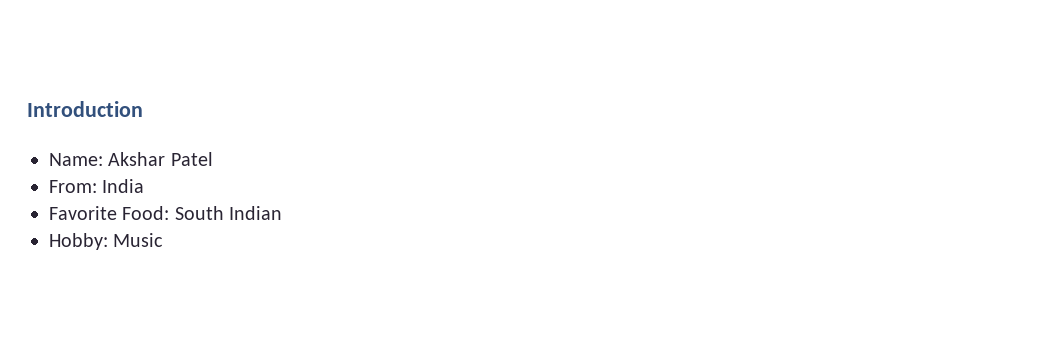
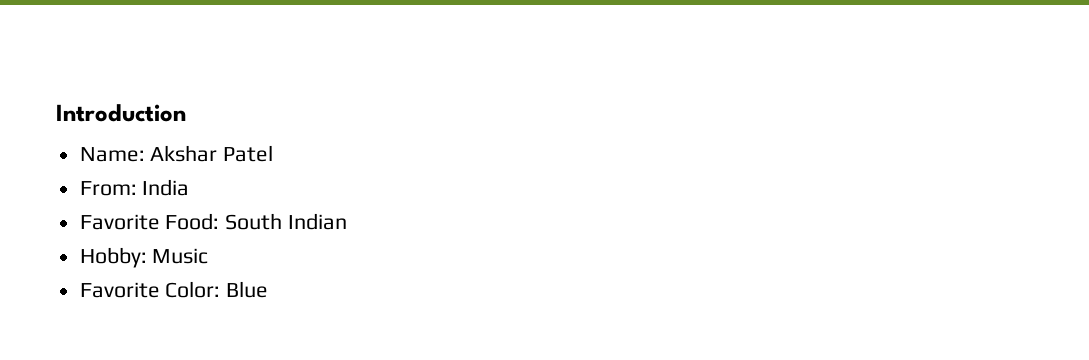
(164, 240) none -> [79,281,269,298] // Favorite Color: Blue

